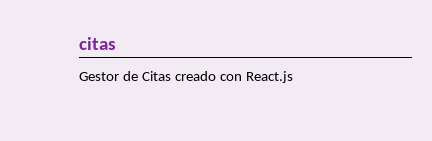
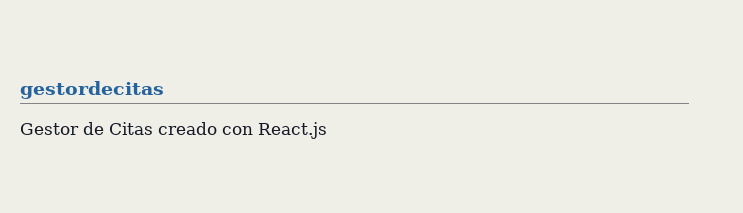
[79,37,116,50] citas -> [20,81,164,99] gestordecitas

